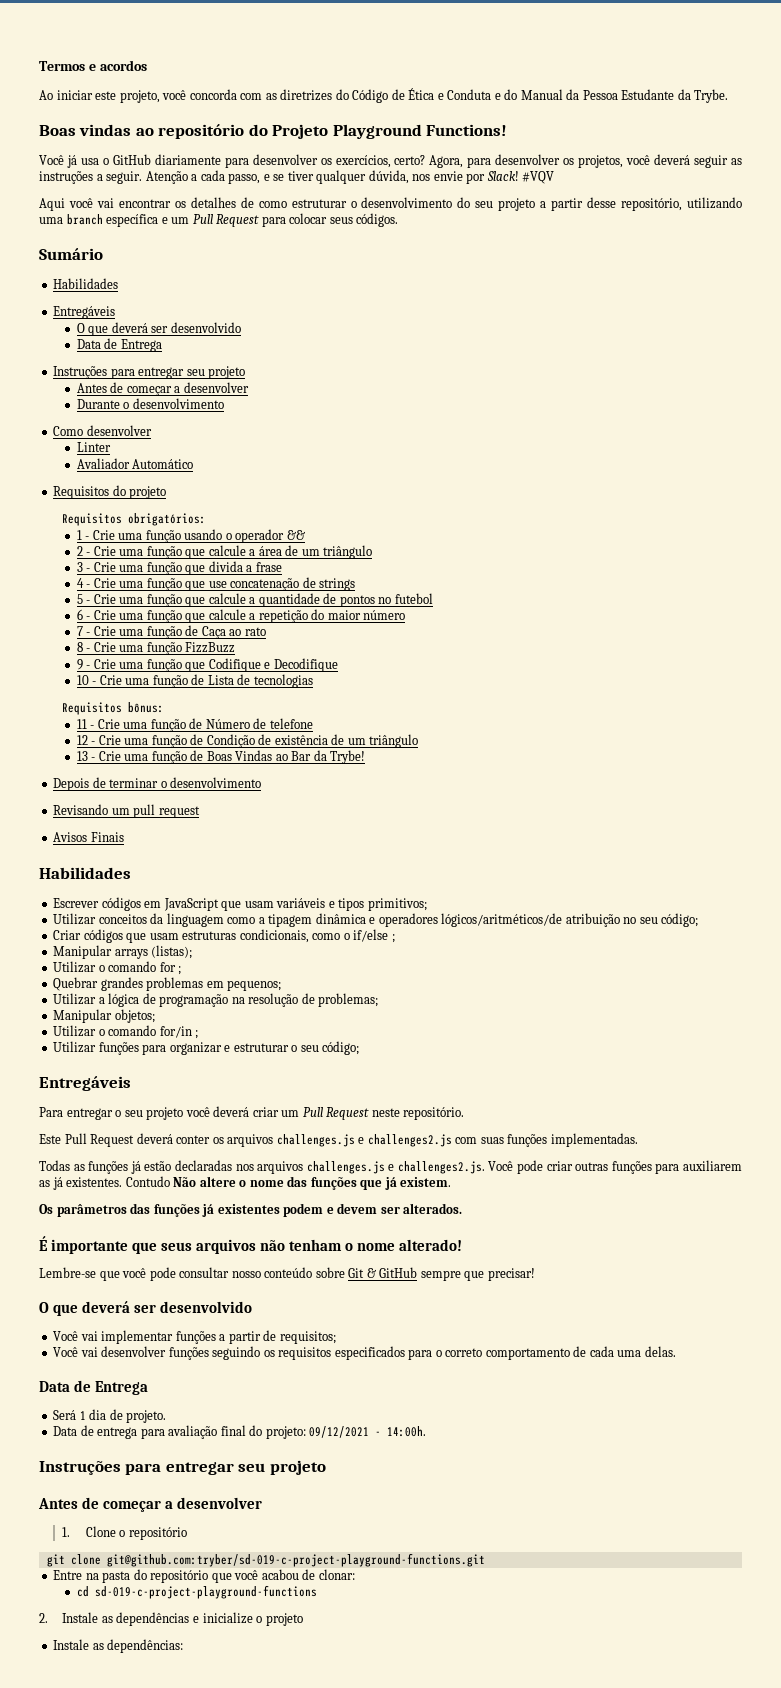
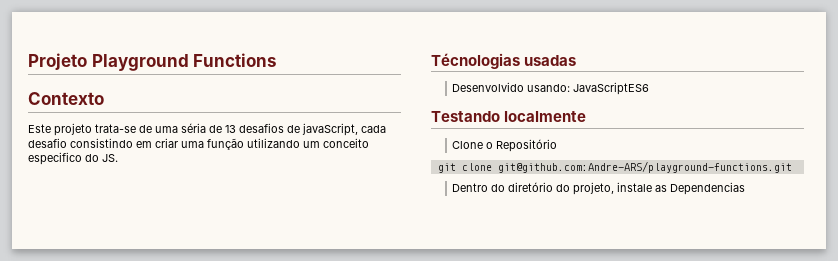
[39,60,147,71] [39,88,729,103] [39,124,508,139] [39,154,742,168] [39,170,555,184] [39,197,743,211] [39,213,399,227] [39,248,103,260] [53,278,119,289] [53,306,116,319] [76,322,241,336] [76,338,162,352] [53,366,246,379] [76,382,249,396] [76,398,224,409] [53,425,152,436] [76,442,111,452] [76,458,194,469] [53,485,167,499] [62,513,207,526] [76,529,305,543] [76,545,373,559] [76,561,282,575] [76,577,356,591] [76,593,433,607] [76,609,406,623] [76,625,266,639] [76,642,236,655] [76,658,338,672] [76,674,313,688] [62,702,165,715] [76,718,313,732] [76,734,419,748] [76,750,366,764] [53,777,262,791] [53,804,200,818] [53,832,124,842] [39,867,131,879] [53,897,427,911] [53,913,699,927] [53,929,395,943] [53,945,193,959] [53,961,182,975] [53,977,282,991] [53,993,379,1007] [53,1009,155,1023] [53,1025,199,1039] [53,1041,360,1055] [39,1076,131,1091] [39,1106,465,1120] [39,1133,638,1147] [39,1160,742,1174] [39,1176,452,1190] [39,1203,463,1217] [39,1236,463,1254] [39,1267,535,1281] [39,1301,253,1316] [53,1330,336,1344] [53,1346,676,1360] [39,1380,149,1395] [53,1409,167,1423] [53,1425,427,1439] [39,1460,326,1475] [38,1497,263,1512] [62,1527,71,1537] Termos e acordos // Ao iniciar este projeto, você concorda com as diretrizes do Código de Ética e Conduta e do Manual da Pessoa Estudante da Trybe. // Boas vindas ao repositório do Projeto Playground Functions! // Você já usa o GitHub diariamente para desenvolver os exercícios, certo? Agora, para desenvolver os projetos, você deverá seguir as instruções a seguir. Atenção a cada passo, e se tiver qualquer dúvida, nos envie por Slack! #VQV // Aqui você vai encontrar os detalhes de como estruturar o desenvolvimento do seu projeto a partir desse repositório, utilizando uma branch específica e um Pull Request para colocar seus códigos. // Sumário // Habilidades // Entregáveis // O que deverá ser desenvolvido // Data de Entrega // Instruções para entregar seu projeto // Antes de começar a desenvolver // Durante o desenvolvimento // Como desenvolver // Linter // Avaliador Automático // Requisitos do projeto // Requisitos obrigatórios: // 1 - Crie uma função usando o operador && // 2 - Crie uma função que calcule a área de um triângulo // 3 - Crie uma função que divida a frase // 4 - Crie uma função que use concatenação de strings // 5 - Crie uma função que calcule a quantidade de pontos no futebol // 6 - Crie uma função que calcule a repetição do maior número // 7 - Crie uma função de Caça ao rato // 8 - Crie uma função FizzBuzz // 9 - Crie uma função que Codifique e Decodifique // 10 - Crie uma função de Lista de tecnologias // Requisitos bônus: // 11 - Crie uma função de Número de telefone // 12 - Crie uma função de Condição de existência de um triângulo // 13 - Crie uma função de Boas Vindas ao Bar da Trybe! // Depois de terminar o desenvolvimento // Revisando um pull request // Avisos Finais // Habilidades // Escrever códigos em JavaScript que usam variáveis e tipos primitivos; // Utilizar conceitos da linguagem como a tipagem dinâmica e operadores lógicos/aritméticos/de atribuição no seu código; // Criar códigos que usam estruturas condicionais, como o if/else ; // Manipular arrays (listas); // Utilizar o comando for ; // Quebrar grandes problemas em pequenos; // Utilizar a lógica de programação na resolução de problemas; // Manipular objetos; // Utilizar o comando for/in ; // Utilizar funções para organizar e estruturar o seu código; // Entregáveis // Para entregar o seu projeto você deverá criar um Pull Request neste repositório. // Este Pull Request deverá conter os arquivos challenges.js e challenges2.js com suas funções implementadas. // Todas as funções já estão declaradas nos arquivos challenges.js e challenges2.js. Você pode criar outras funções para auxiliarem as já existentes. Contudo Não altere o nome das funções que já existem. // Os parâmetros das funções já existentes podem e devem ser alterados. // É importante que seus arquivos não tenham o nome alterado! // Lembre-se que você pode consultar nosso conteúdo sobre Git & GitHub sempre que precisar! // O que deverá ser desenvolvido // Você vai implementar funções a partir de requisitos; // Você vai desenvolver funções seguindo os requisitos especificados para o correto comportamento de cada uma delas. // Data de Entrega // Será 1 dia de projeto. // Data de entrega para avaliação final do projeto: 09/12/2021 - 14:00h. // Instruções para entregar seu projeto // Antes de começar a desenvolver // 1. -> [28,53,278,71] [28,92,104,105] [28,123,386,136] [28,138,369,150] [28,152,118,165] [431,53,577,69] [452,82,650,95] [431,111,587,122] Projeto Playground Functions // Contexto // Este projeto trata-se de uma séria de 13 desafios de javaScript, cada desafio consistindo em criar uma função utilizando um conceito especifico do JS. // Técnologias usadas // Desenvolvido usando: JavaScriptES6 // Testando localmente //
[128,1527,187,1540] repositório -> [496,139,558,152] Repositório
[106,1553,485,1567] [53,1569,355,1583] [76,1585,317,1599] [39,1612,303,1626] [53,1639,184,1653] git@github.com:tryber/sd-019-c-project-playground-functions.git // Entre na pasta do repositório que você acabou de clonar: // cd sd-019-c-project-playground-functions // 2. Instale as dependências e inicialize o projeto // Instale as dependências: -> [497,161,792,173] [452,182,746,195] git@github.com:Andre-ARS/playground-functions.git // Dentro do diretório do projeto, instale as Dependencias

